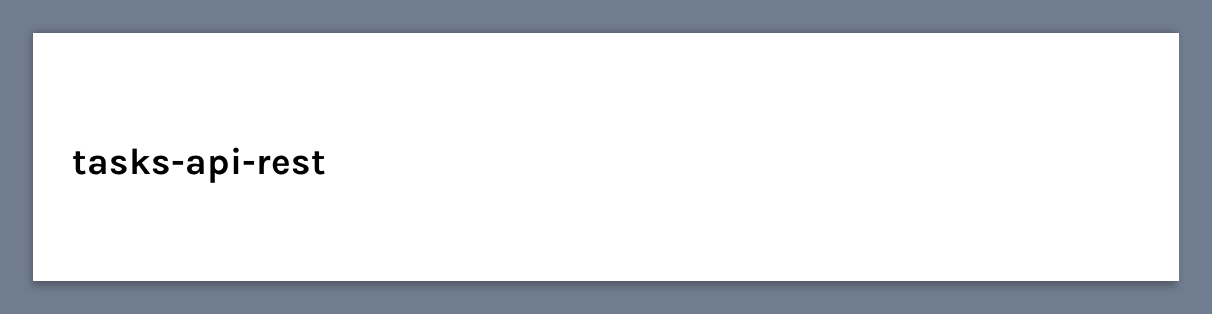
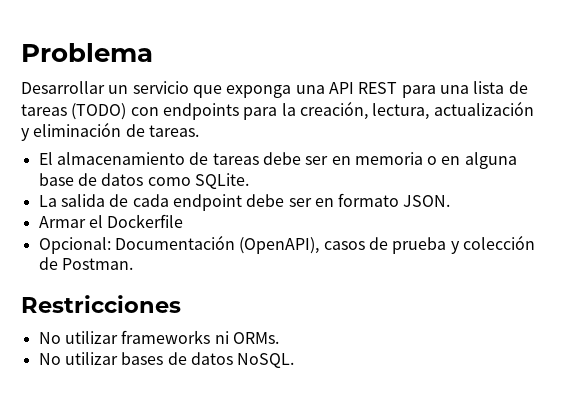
[72,147,326,183] tasks-api-rest -> [21,43,153,62] [21,81,528,98] [21,101,534,120] [21,122,199,141] [38,152,517,169] [38,173,249,189] [38,193,451,211] [38,214,184,228] [38,235,535,254] [38,257,133,270] [21,295,181,313] [38,330,279,344] [38,352,295,368] Problema // Desarrollar un servicio que exponga una API REST para una lista de tareas (TODO) con endpoints para la creación, lectura, actualización y eliminación de tareas. // El almacenamiento de tareas debe ser en memoria o en alguna base de datos como SQLite. // La salida de cada endpoint debe ser en formato JSON. // Armar el Dockerfile // Opcional: Documentación (OpenAPI), casos de prueba y colección de Postman. // Restricciones // No utilizar frameworks ni ORMs. // No utilizar bases de datos NoSQL.

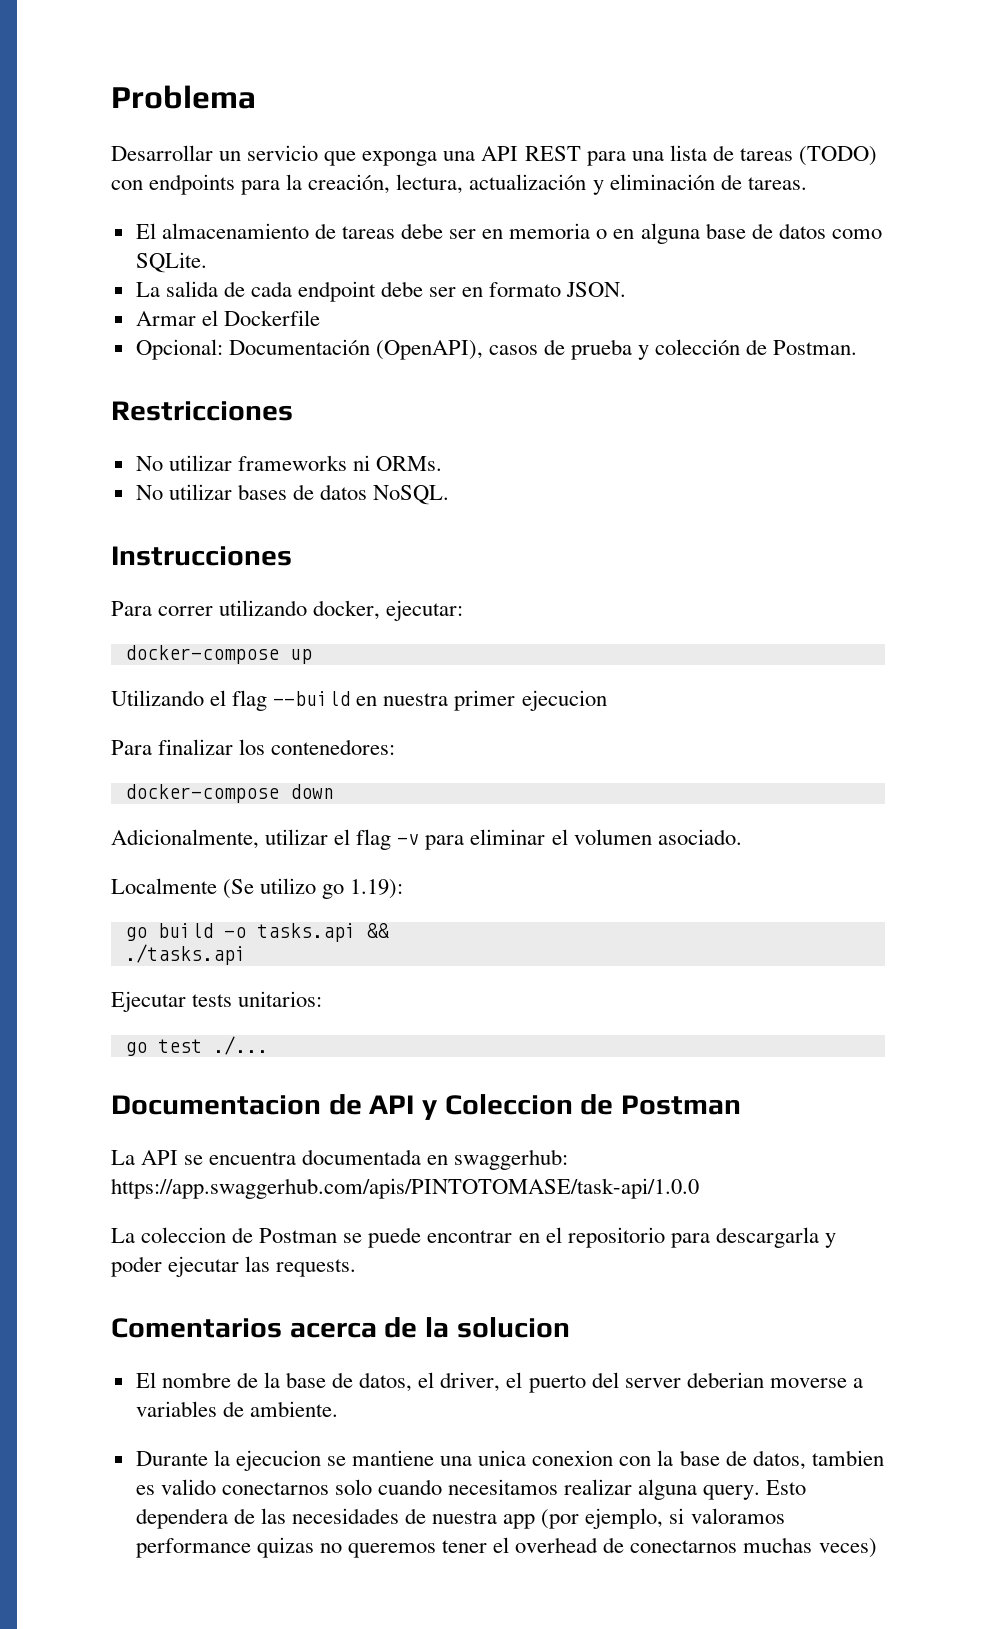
(295, 360) none -> [111,546,292,566] [111,600,464,621] [124,645,312,664] [111,690,607,711] [111,739,396,755] [124,784,334,803] [111,829,742,850] [111,878,404,899] [124,923,389,942] [124,944,246,965] [111,991,323,1012] [124,1036,268,1056] [111,1094,742,1120] [111,1149,569,1170] [111,1178,699,1199] [111,1227,836,1248] [111,1256,357,1277] [111,1317,570,1338] [135,1372,863,1393] [135,1401,338,1417] [135,1450,884,1471] [135,1479,807,1500] [135,1508,785,1529] [135,1537,877,1558] // Instrucciones // Para correr utilizando docker, ejecutar: // docker-compose up // Utilizando el flag --build en nuestra primer ejecucion // Para finalizar los contenedores: // docker-compose down // Adicionalmente, utilizar el flag -v para eliminar el volumen asociado. // Localmente (Se utilizo go 1.19): // go build -o tasks.api && // ./tasks.api // Ejecutar tests unitarios: // go test ./... // Documentacion de API y Coleccion de Postman // La API se encuentra documentada en swaggerhub: https://app.swaggerhub.com/apis/PINTOTOMASE/task-api/1.0.0 // La coleccion de Postman se puede encontrar en el repositorio para descargarla y poder ejecutar las requests. // Comentarios acerca de la solucion // El nombre de la base de datos, el driver, el puerto del server deberian moverse a variables de ambiente. // Durante la ejecucion se mantiene una unica conexion con la base de datos, tambien es valido conectarnos solo cuando necesitamos realizar alguna query. Esto dependera de las necesidades de nuestra app (por ejemplo, si valoramos performance quizas no queremos tener el overhead de conectarnos muchas veces)

